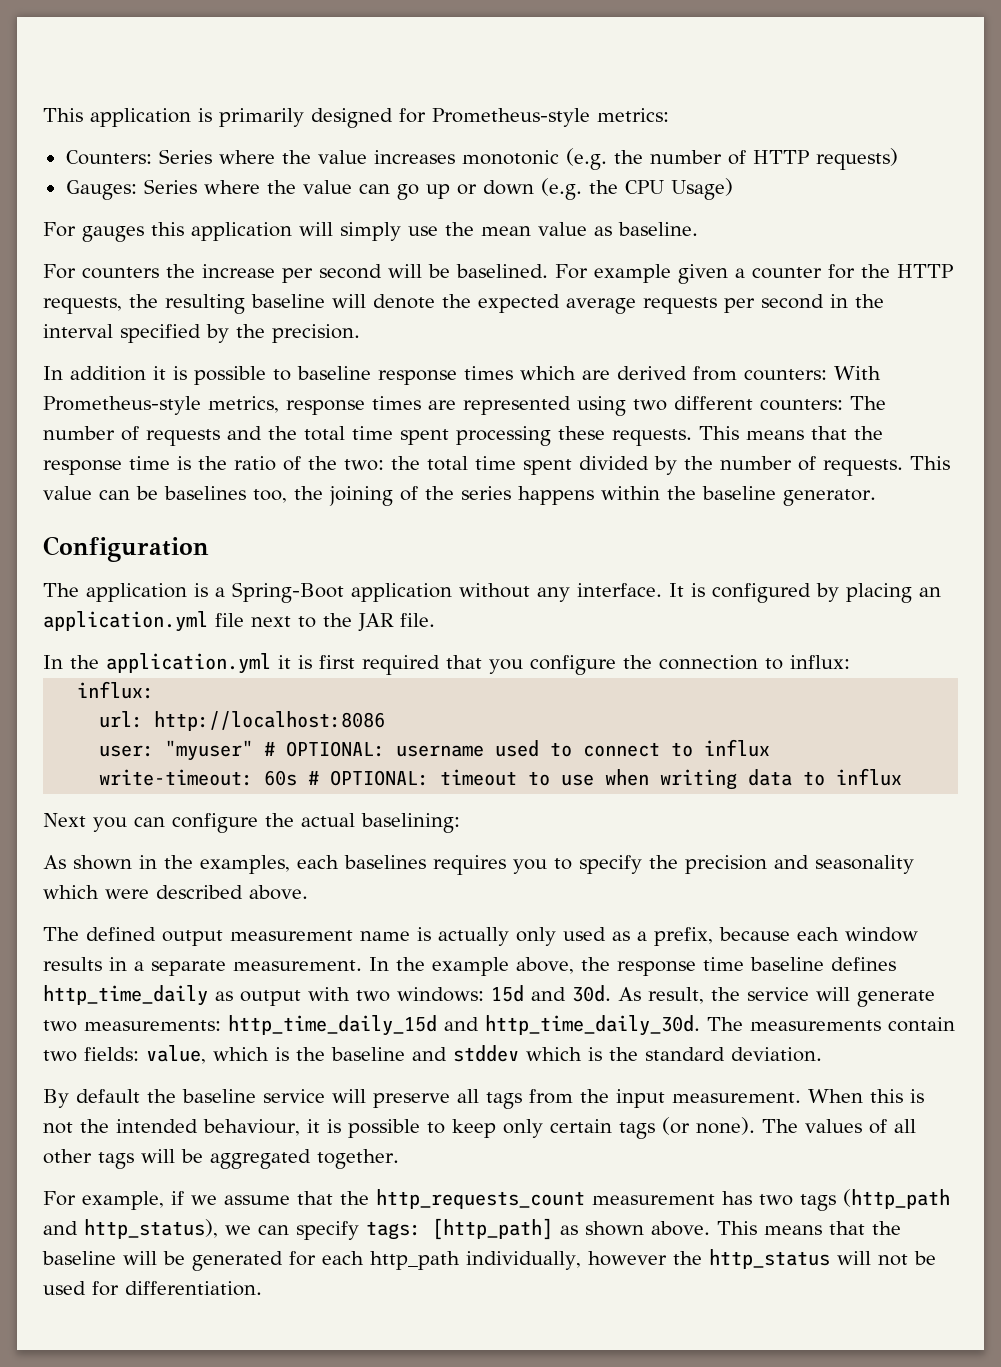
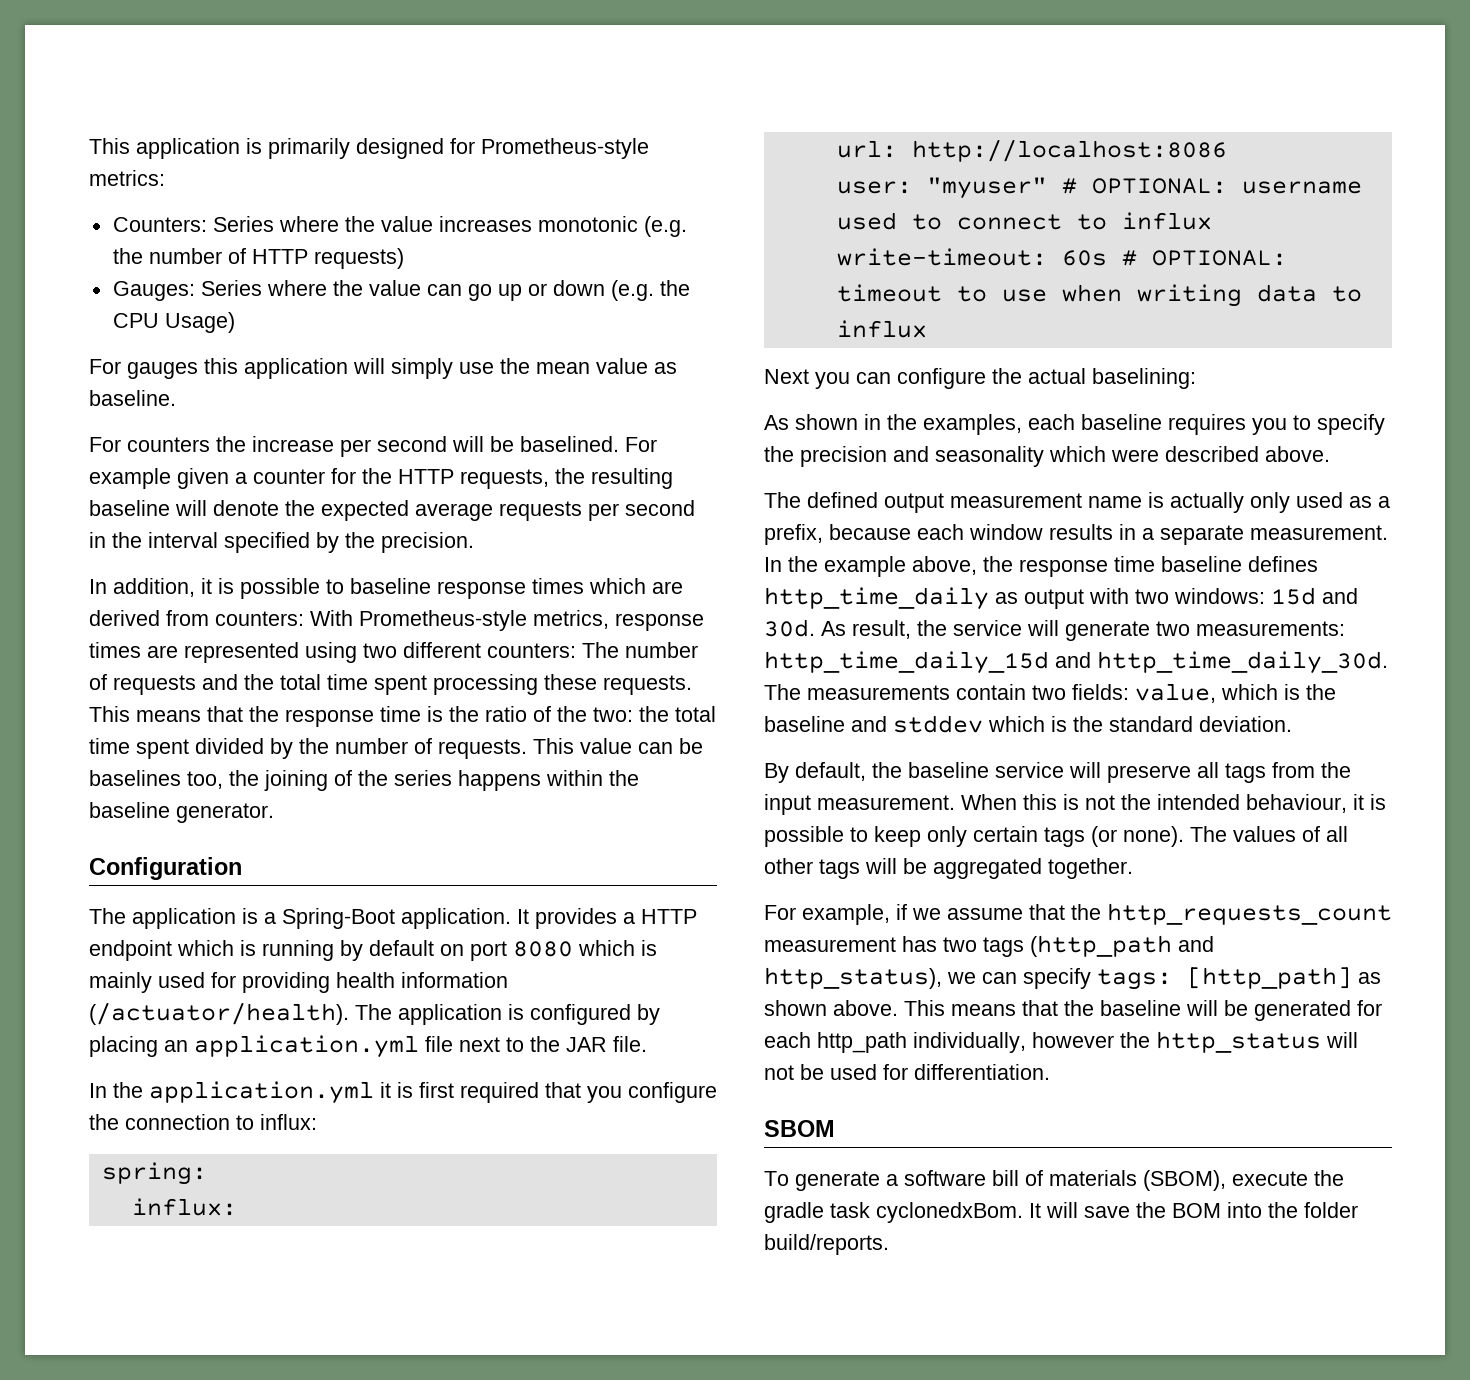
[70,366,146,381] addition -> [113,578,195,597] addition,
[351,583,684,602] application without any interface. It -> [401,908,697,929] [89,940,657,961] [89,972,508,993] [89,1002,502,1025] application. It provides a HTTP endpoint which is running by default on port 8080 which is mainly used for providing health information (/actuator/health). The application
(850, 662) none -> [101,1162,207,1185] // spring:
[344,855,426,869] baselines -> [1081,414,1162,430] baseline
[76,1089,140,1103] default -> [795,762,866,781] default,
(262, 1288) none -> [764,1120,835,1137] [764,1170,1344,1191] [764,1202,1358,1223] [764,1234,889,1255] // SBOM // To generate a software bill of materials (SBOM), execute the gradle task cyclonedxBom. It will save the BOM into the folder build/reports.

